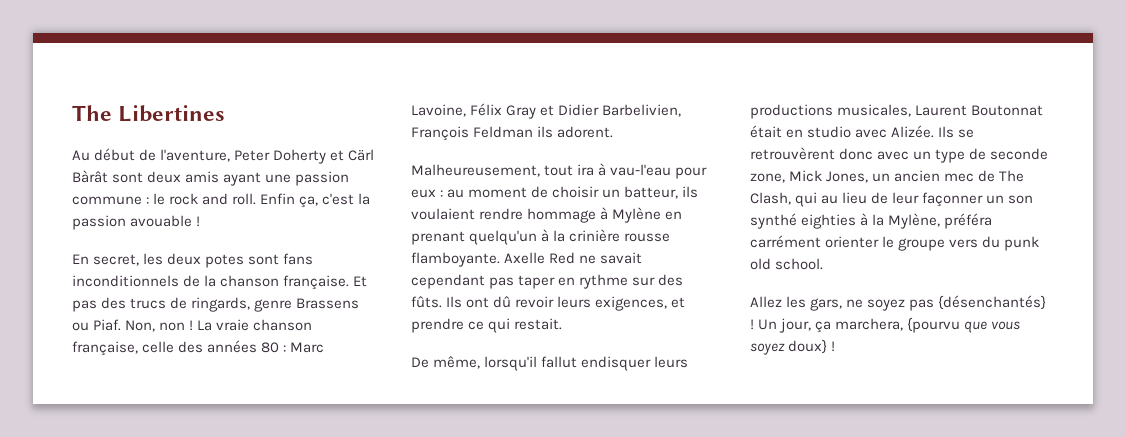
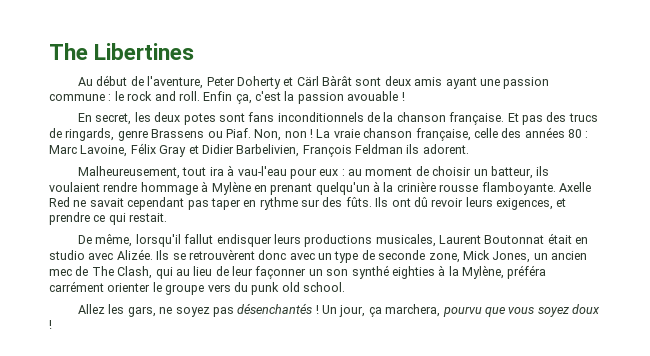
[938,295,1047,310] {désenchantés} -> [237,303,313,314] désenchantés
[907,317,961,333] {pourvu -> [442,306,482,317] pourvu
[788,339,828,354] doux} -> [572,304,601,314] doux

